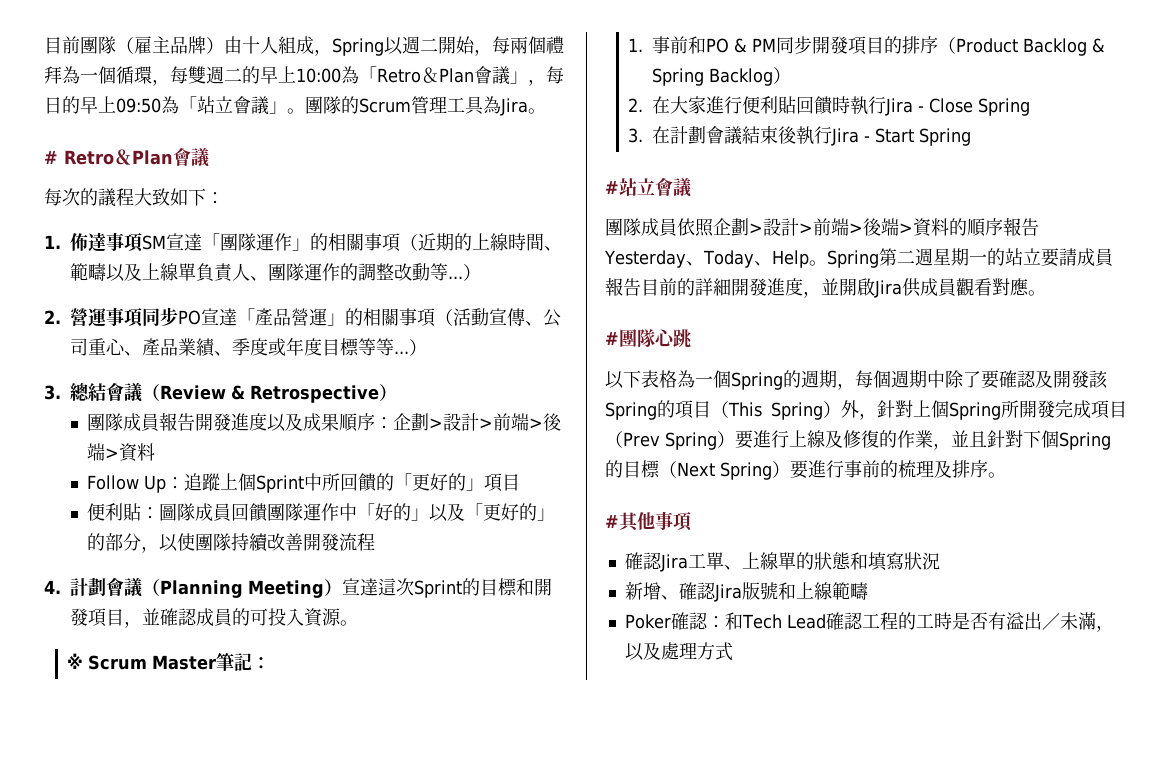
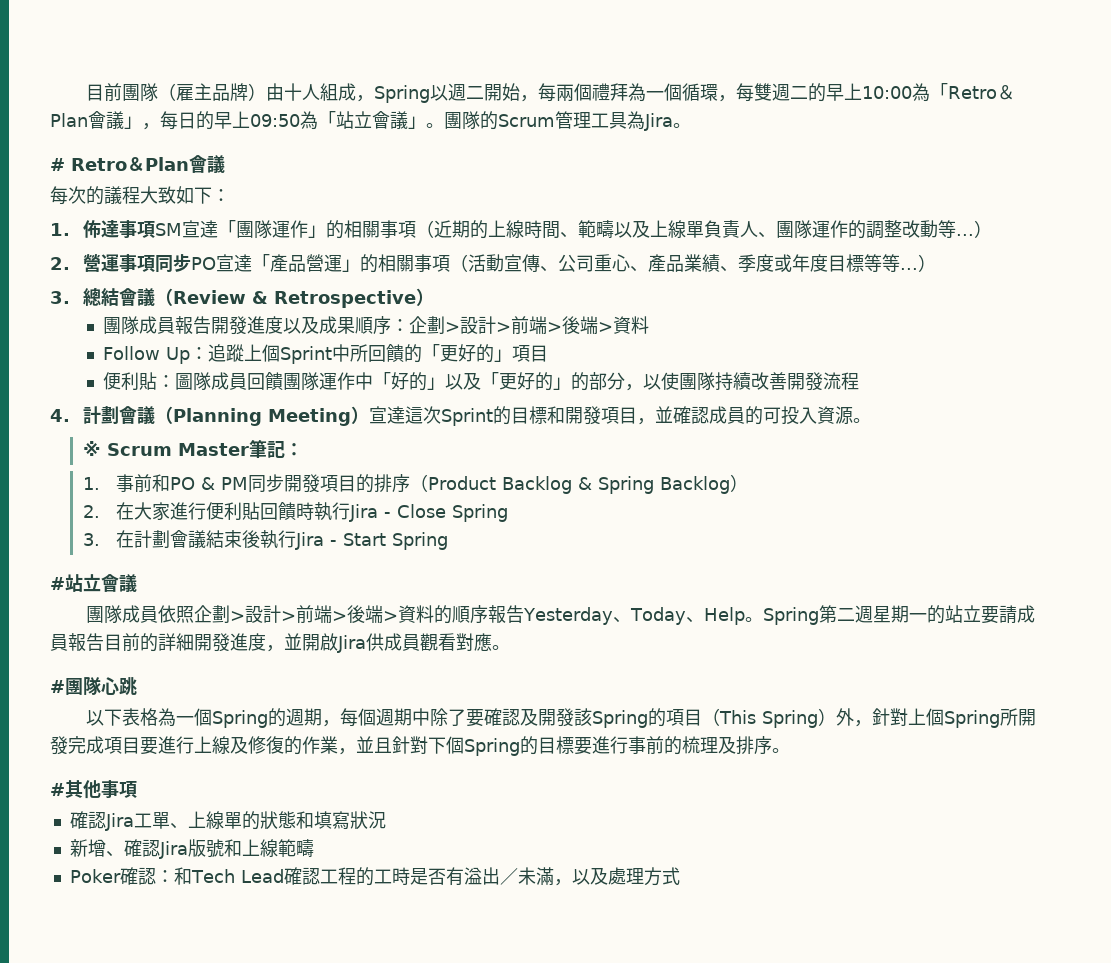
[605,431,735,450] （Prev Spring） -> (140, 745) none
[659,461,790,480] （Next Spring） -> (574, 745) none

